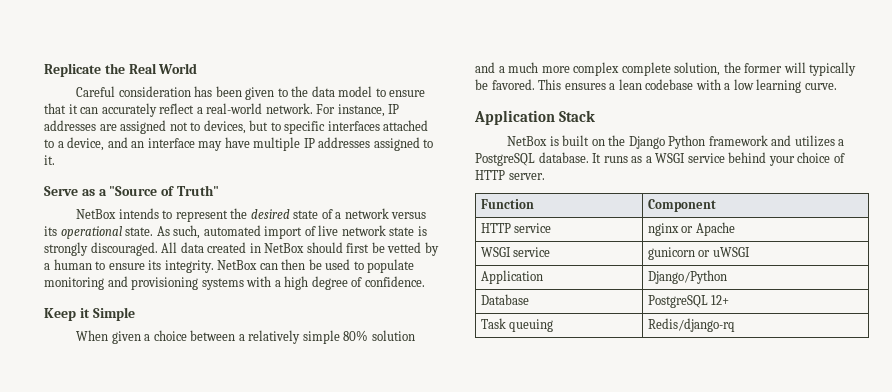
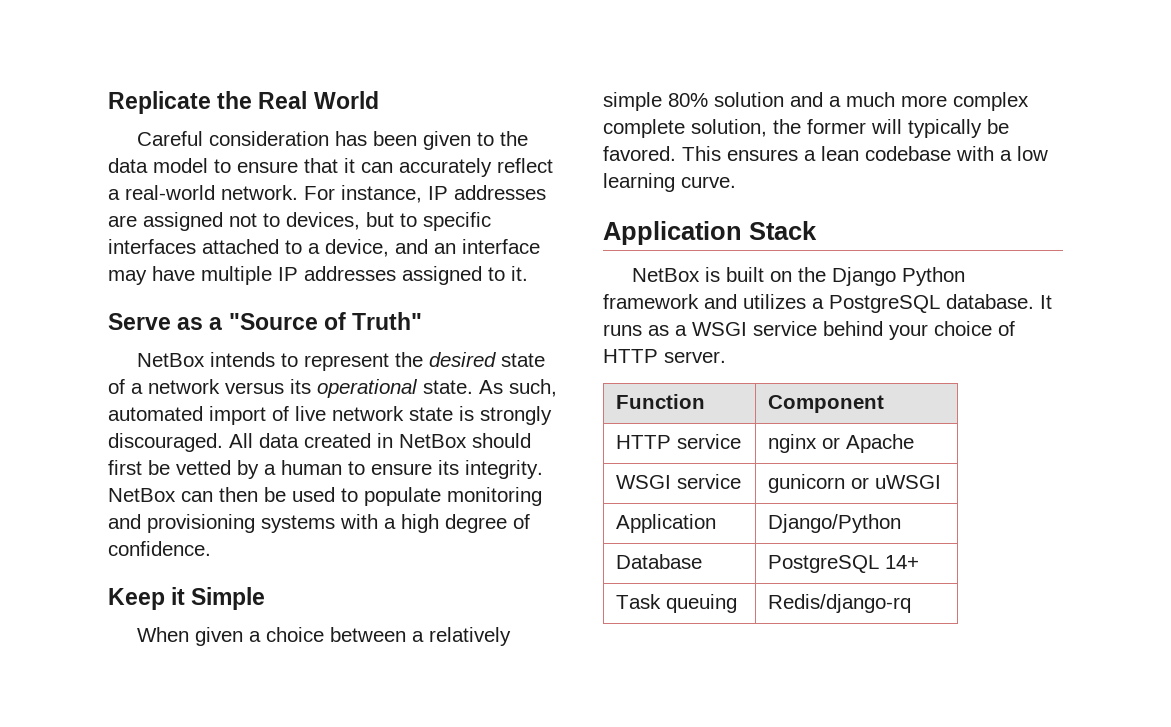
[711,295,730,305] 12+ -> [884,555,919,569] 14+

